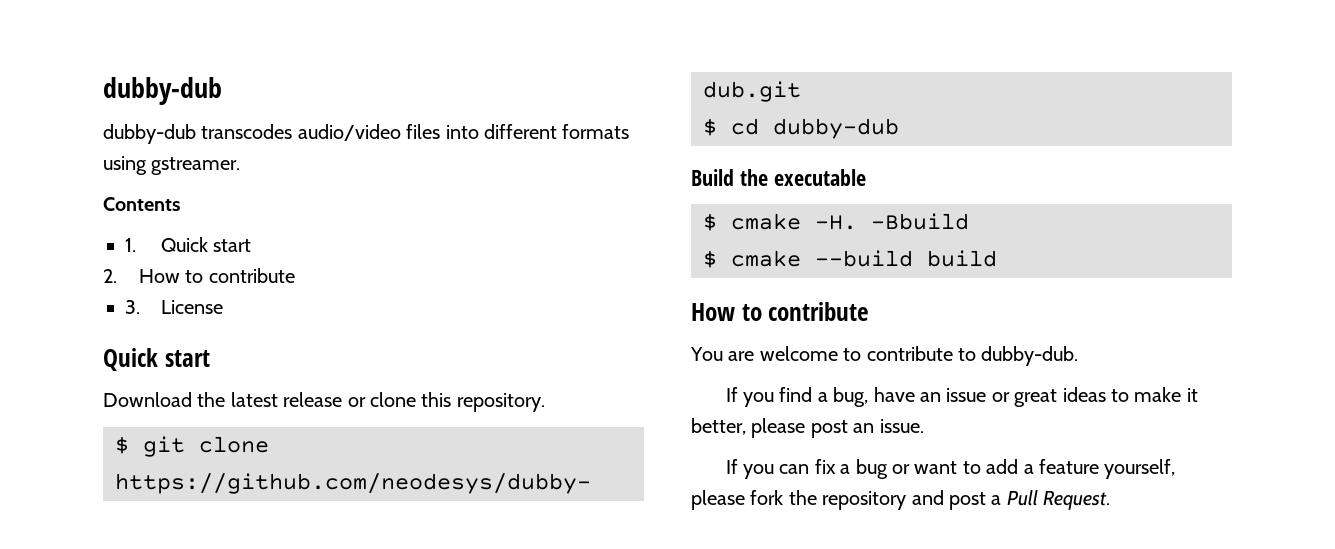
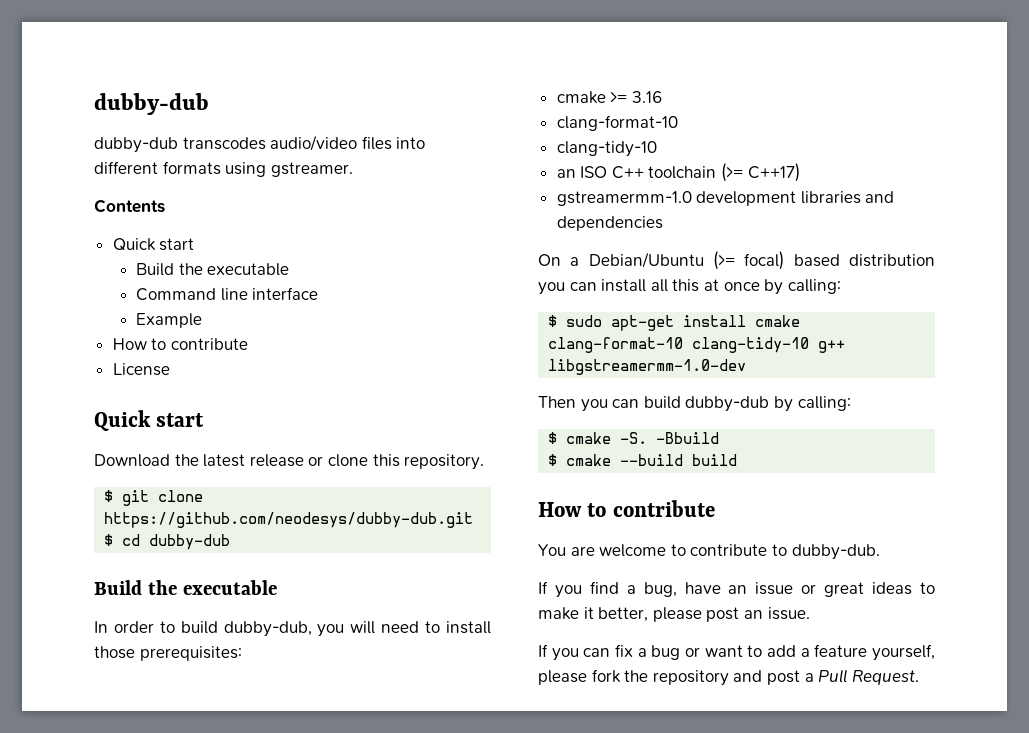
[125,237,252,252] [103,268,295,283] [125,300,140,314] 1. Quick start // 2. How to contribute // 3. -> [112,238,195,251] [136,263,290,276] [136,287,319,301] [136,313,203,328] [112,338,248,350] Quick start // Build the executable // Command line interface // Example // How to contribute //
[703,213,857,231] // $ cmake -H. -> [94,621,492,637] [94,646,242,661] [556,91,662,104] [556,115,678,131] [556,141,657,157] [556,163,800,182] [556,191,895,206] [556,216,663,231] [538,251,935,270] [538,279,841,295] [548,315,801,331] [548,337,846,353] [548,359,747,375] [538,396,851,412] [548,432,648,444] // In order to build dubby-dub, you will need to install those prerequisites: // cmake >= 3.16 // clang-format-10 // clang-tidy-10 // an ISO C++ toolchain (>= C++17) // gstreamermm-1.0 development libraries and dependencies // On a Debian/Ubuntu (>= focal) based distribution you can install all this at once by calling: // $ sudo apt-get install cmake clang-format-10 clang-tidy-10 g++ libgstreamermm-1.0-dev // Then you can build dubby-dub by calling: // $ cmake -S.

